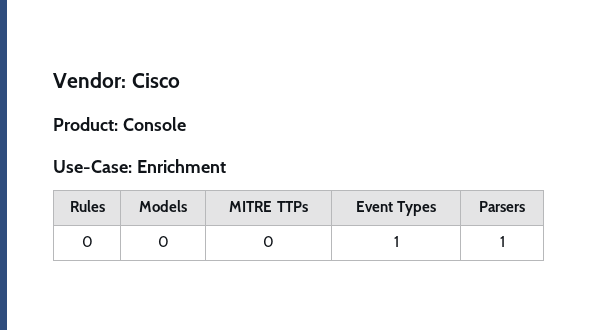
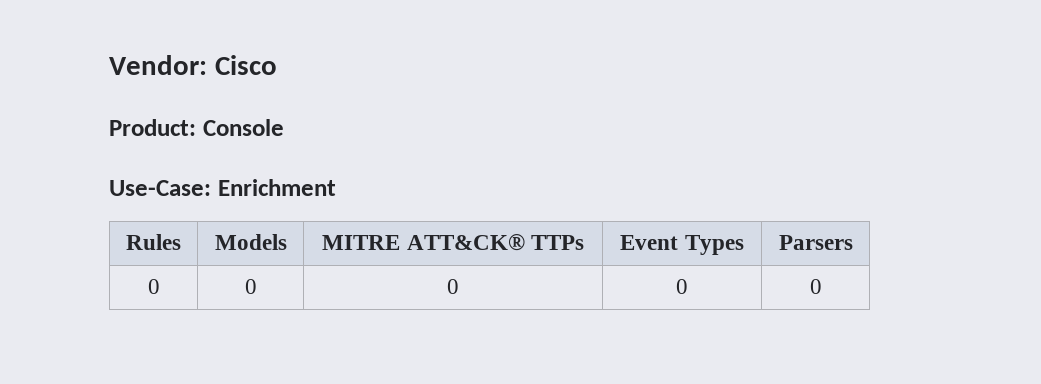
(273, 206) none -> [406,234,525,251] ATT&CK®
[393,236,399,247] [499,236,505,247] 1 | 1 -> [676,279,688,294] [809,279,822,294] 0 | 0

